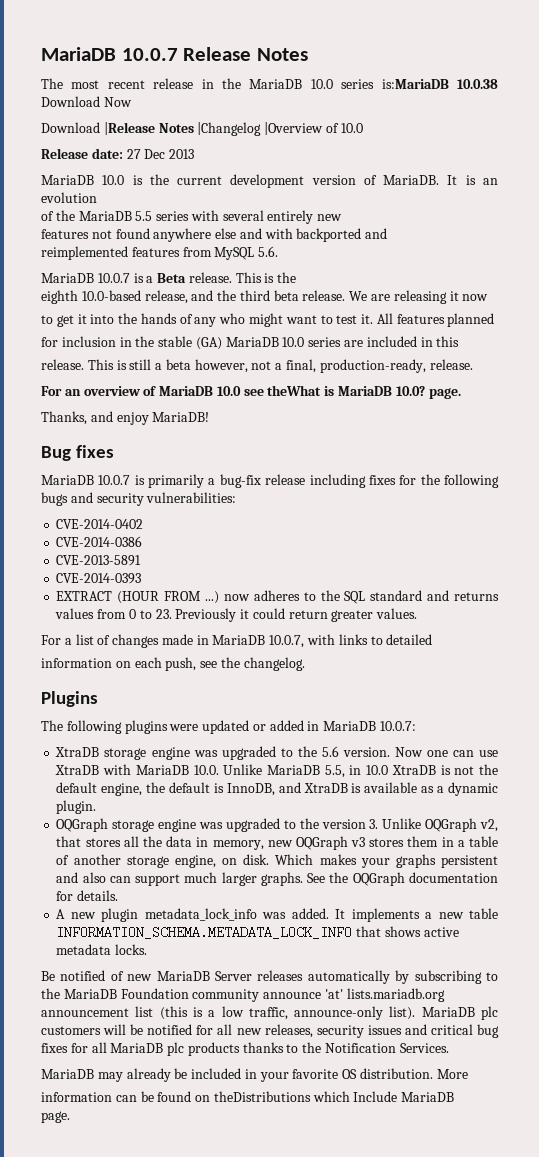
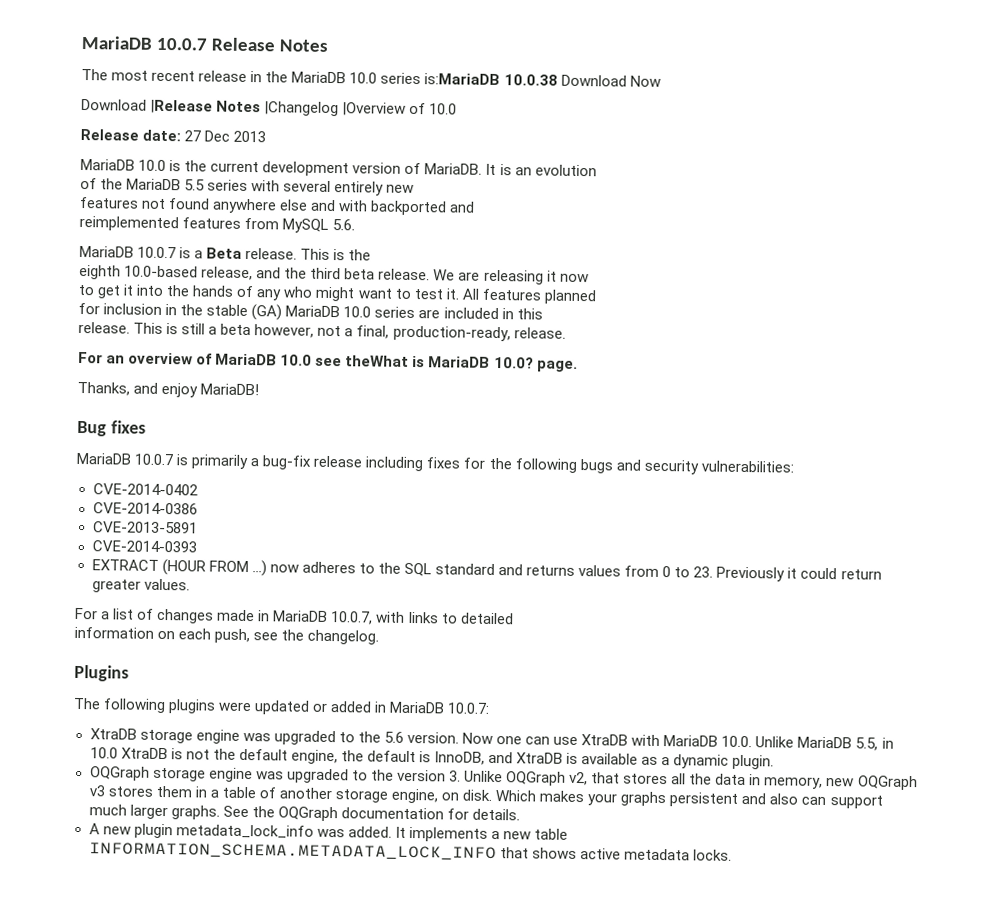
[41,970,498,984] [41,988,445,1002] [41,1006,499,1020] [41,1024,499,1038] [41,1042,449,1056] [41,1068,468,1082] [41,1091,455,1102] [41,1111,70,1123] // Be notified of new MariaDB Server releases automatically by subscribing to the MariaDB Foundation community announce 'at' lists.mariadb.org announcement list (this is a low traffic, announce-only list). MariaDB plc customers will be notified for all new releases, security issues and critical bug fixes for all MariaDB plc products thanks to the Notification Services. // MariaDB may already be included in your favorite OS distribution. More // information can be found on theDistributions which Include MariaDB // page. -> (732, 855) none

